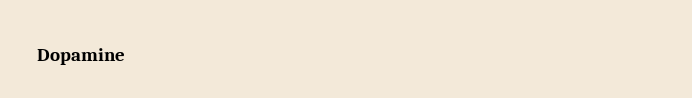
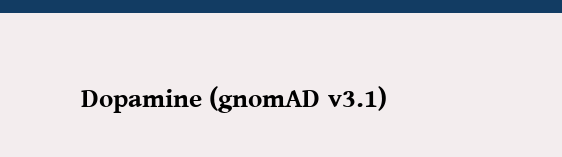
(125, 56) none -> [209,86,387,113] (gnomAD v3.1)

